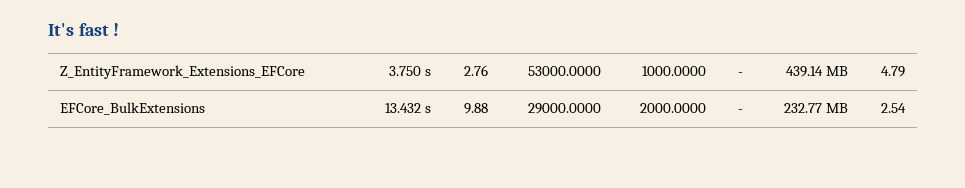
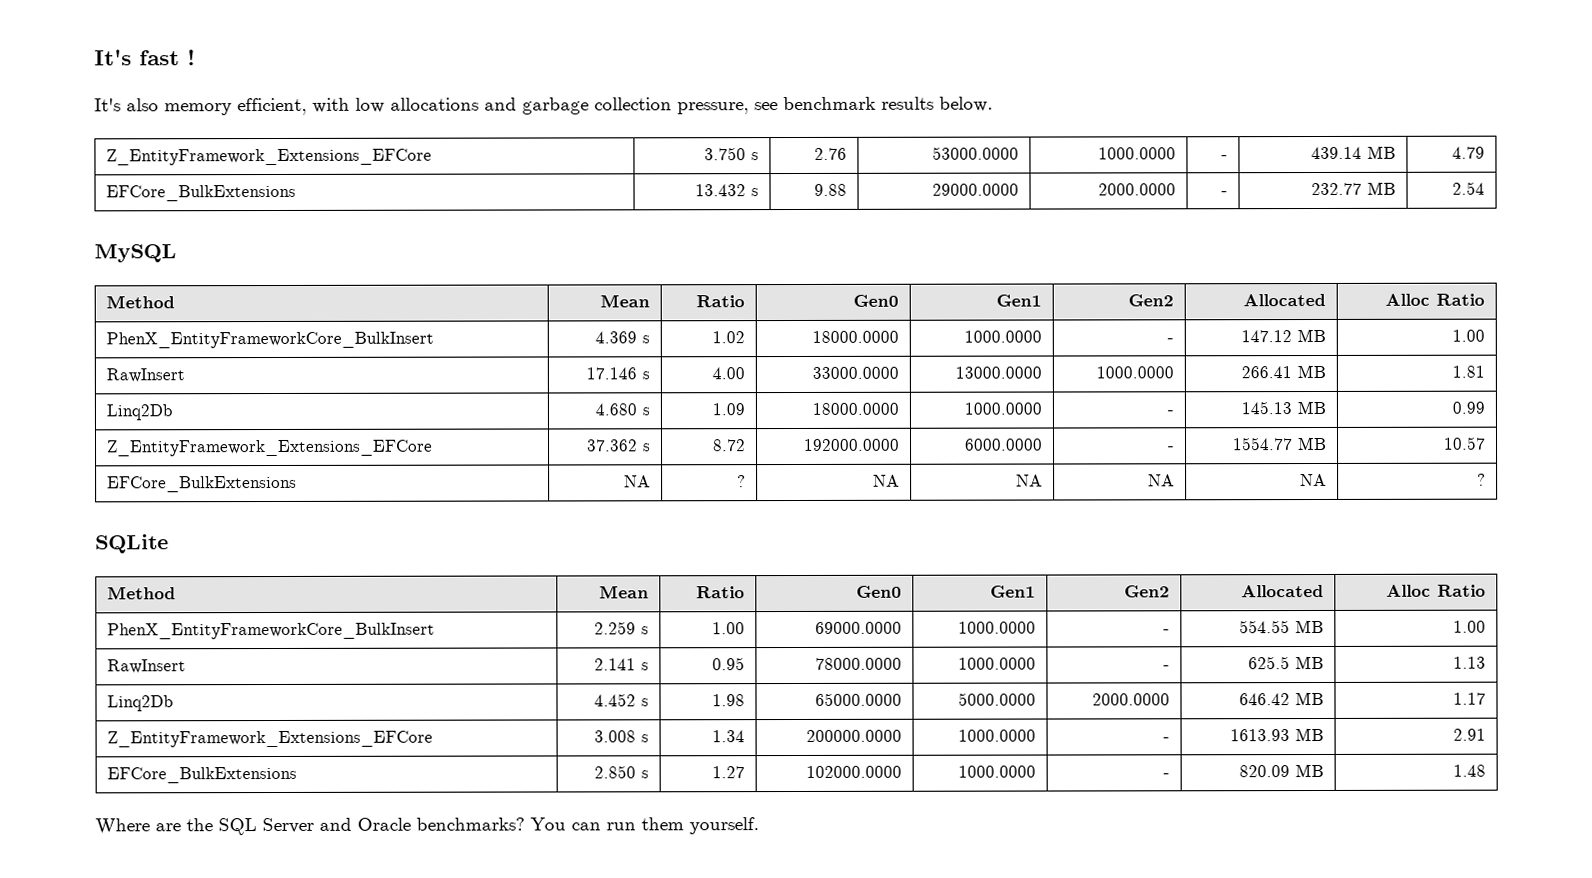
(120, 29) none -> [94,96,993,116] // It's also memory efficient, with low allocations and garbage collection pressure, see benchmark results below.
(906, 108) none -> [94,244,177,263] [106,295,176,309] [599,294,650,308] [695,295,745,308] [852,294,899,307] [995,294,1042,307] [1127,294,1174,307] [1242,293,1326,307] [1384,293,1485,306] [106,331,435,349] [594,331,650,344] [711,331,745,344] [811,330,899,343] [963,330,1042,343] [1166,338,1174,343] [1240,328,1326,343] [1451,329,1485,342] [106,368,186,383] [585,367,650,380] [711,367,745,380] [811,366,899,379] [954,366,1042,379] [1095,366,1174,379] [1240,364,1326,379] [1451,365,1485,378] [106,404,173,421] [594,403,650,416] [711,403,745,416] [811,402,899,415] [963,402,1042,415] [1166,410,1174,415] [1240,400,1326,415] [1451,401,1485,414] [107,439,434,457] [586,439,651,452] [712,439,746,452] [802,438,900,451] [963,438,1043,451] [1167,446,1175,451] [1231,436,1327,451] [1442,436,1486,450] [107,475,298,493] [623,475,651,488] [736,475,746,488] [872,474,900,487] [1015,474,1043,487] [1147,474,1175,487] [1299,473,1327,487] [1476,473,1486,486] [95,534,169,554] [107,586,177,600] [598,585,649,599] [695,586,745,599] [855,585,902,598] [989,585,1036,598] [1123,585,1170,598] [1240,584,1324,598] [1385,584,1486,597] [107,622,436,640] [593,621,649,635] [711,622,745,635] [814,621,902,634] [957,621,1036,634] [1162,629,1170,634] [1238,619,1324,634] [1452,620,1486,633] [107,659,187,674] [593,658,649,671] [711,657,745,671] [814,657,902,670] [957,657,1036,670] [1162,665,1170,670] [1247,655,1324,670] [1452,656,1486,669] [107,695,174,712] [593,693,649,707] [711,694,745,707] [814,692,902,706] [957,692,1036,706] [1091,693,1170,706] [1238,691,1324,706] [1452,692,1486,705] [107,730,434,748] [593,730,649,743] [711,730,745,743] [805,729,902,742] [957,729,1036,742] [1162,737,1170,742] [1229,727,1324,742] [1452,728,1486,741] [107,766,298,784] [593,765,649,779] [711,766,745,779] [805,765,902,778] [957,765,1036,778] [1162,773,1170,778] [1238,763,1324,778] [1452,764,1486,777] [95,817,759,836] // MySQL // Method | Mean | Ratio | Gen0 | Gen1 | Gen2 | Allocated | Alloc Ratio // PhenX_EntityFrameworkCore_BulkInsert | 4.369 s | 1.02 | 18000.0000 | 1000.0000 | - | 147.12 MB | 1.00 // RawInsert | 17.146 s | 4.00 | 33000.0000 | 13000.0000 | 1000.0000 | 266.41 MB | 1.81 // Linq2Db | 4.680 s | 1.09 | 18000.0000 | 1000.0000 | - | 145.13 MB | 0.99 // Z_EntityFramework_Extensions_EFCore | 37.362 s | 8.72 | 192000.0000 | 6000.0000 | - | 1554.77 MB | 10.57 // EFCore_BulkExtensions | NA | ? | NA | NA | NA | NA | ? // SQLite // Method | Mean | Ratio | Gen0 | Gen1 | Gen2 | Allocated | Alloc Ratio // PhenX_EntityFrameworkCore_BulkInsert | 2.259 s | 1.00 | 69000.0000 | 1000.0000 | - | 554.55 MB | 1.00 // RawInsert | 2.141 s | 0.95 | 78000.0000 | 1000.0000 | - | 625.5 MB | 1.13 // Linq2Db | 4.452 s | 1.98 | 65000.0000 | 5000.0000 | 2000.0000 | 646.42 MB | 1.17 // Z_EntityFramework_Extensions_EFCore | 3.008 s | 1.34 | 200000.0000 | 1000.0000 | - | 1613.93 MB | 2.91 // EFCore_BulkExtensions | 2.850 s | 1.27 | 102000.0000 | 1000.0000 | - | 820.09 MB | 1.48 // Where are the SQL Server and Oracle benchmarks? You can run them yourself.

